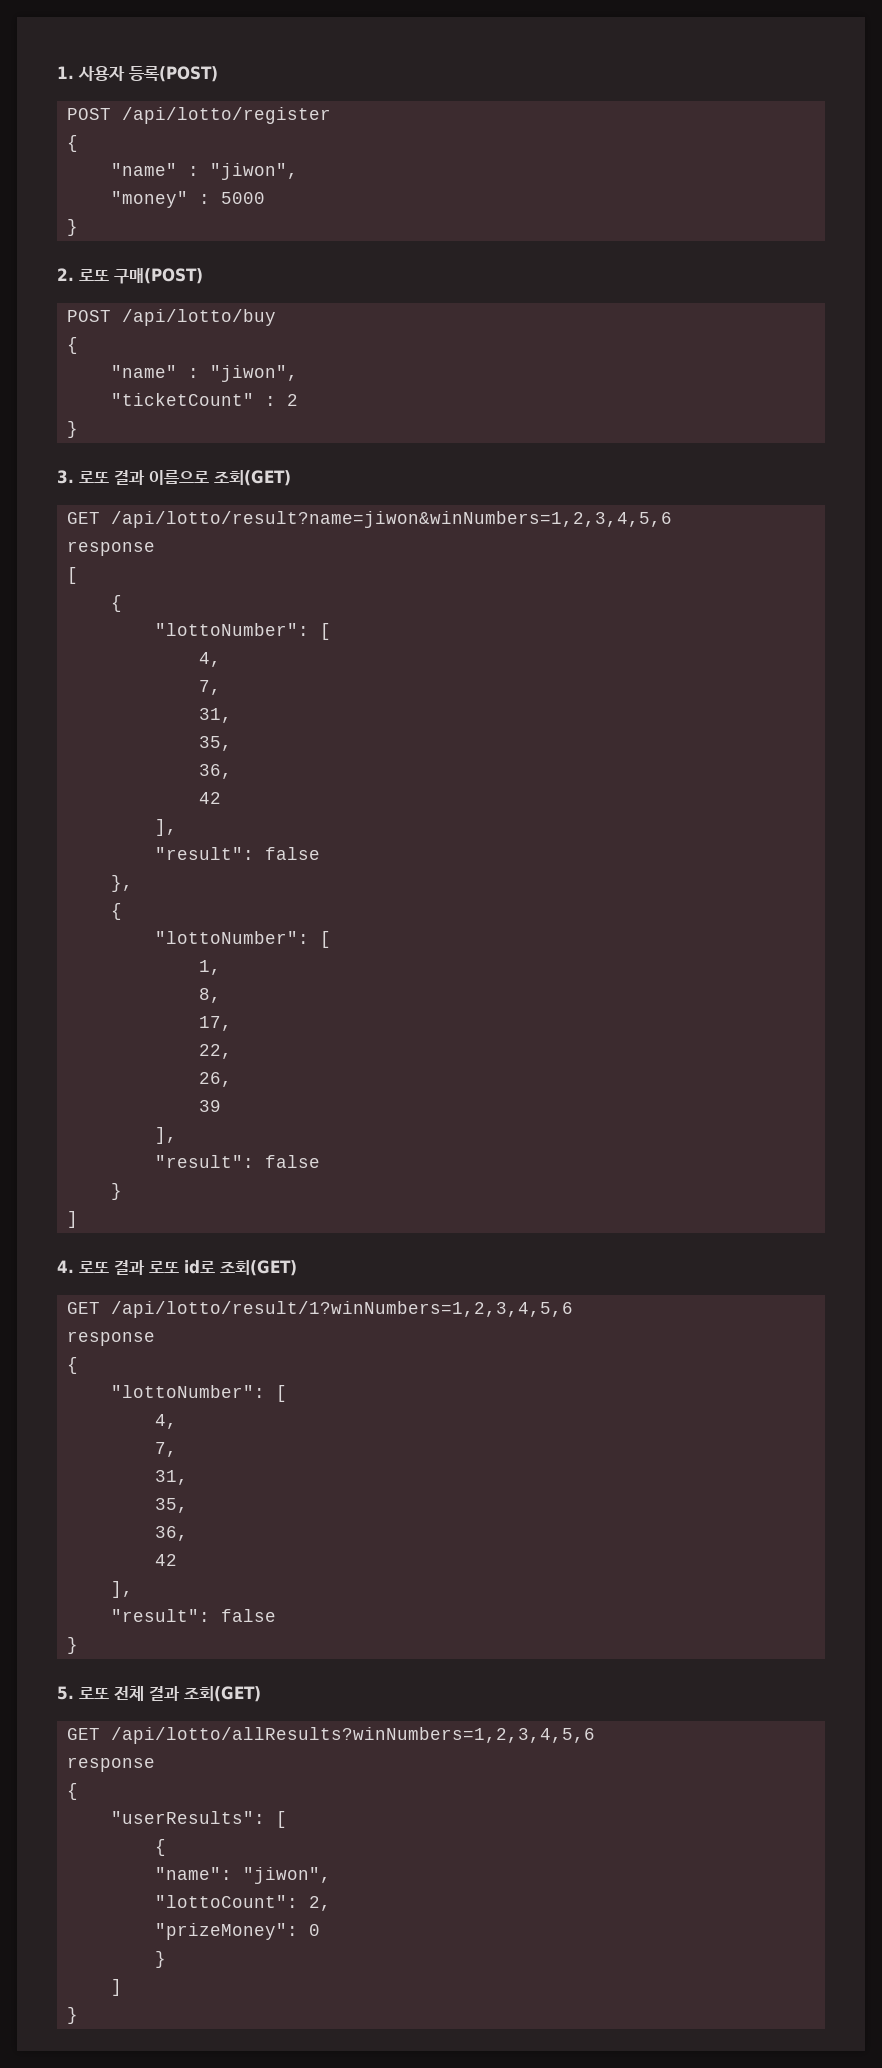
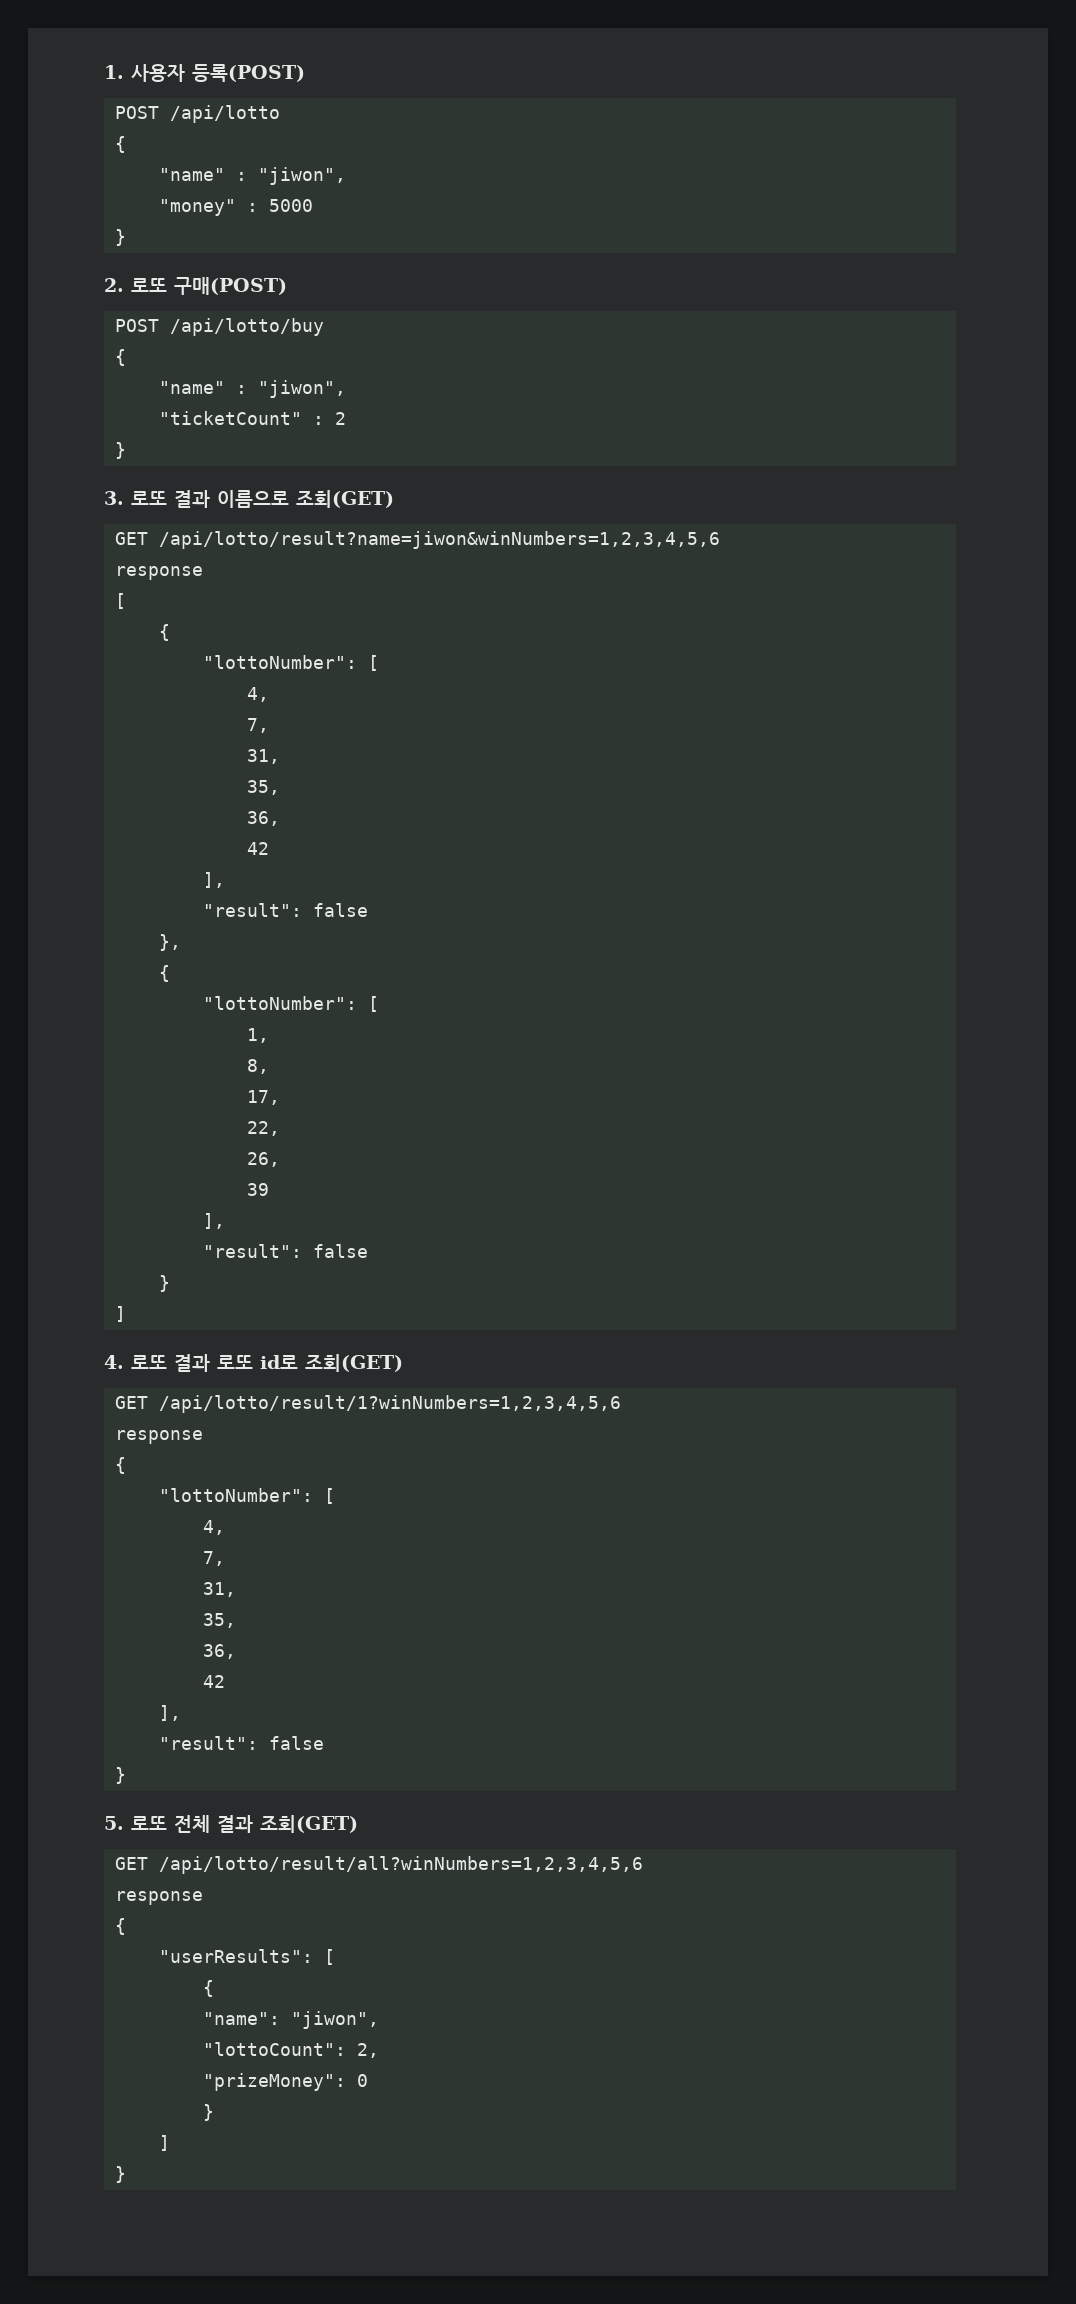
[121,107,331,124] /api/lotto/register -> [169,105,280,123] /api/lotto
[110,1727,595,1744] /api/lotto/allResults?winNumbers=1,2,3,4,5,6 -> [158,1856,643,1874] /api/lotto/result/all?winNumbers=1,2,3,4,5,6

